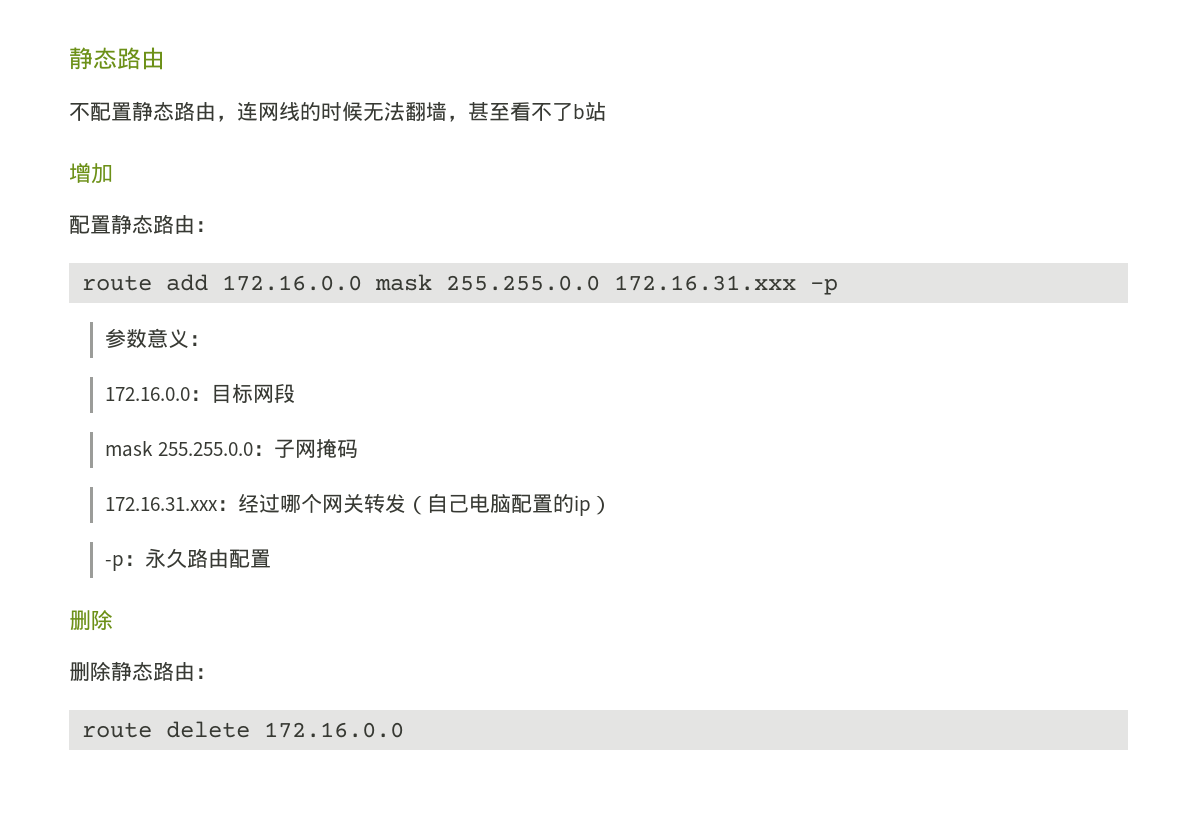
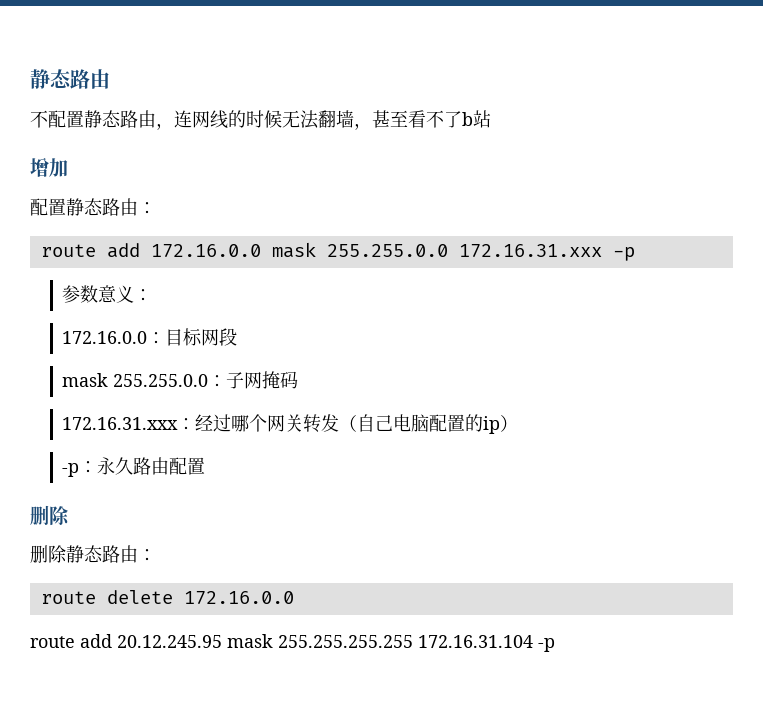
(404, 730) none -> [30,634,555,652] // route add 20.12.245.95 mask 255.255.255.255 172.16.31.104 -p

